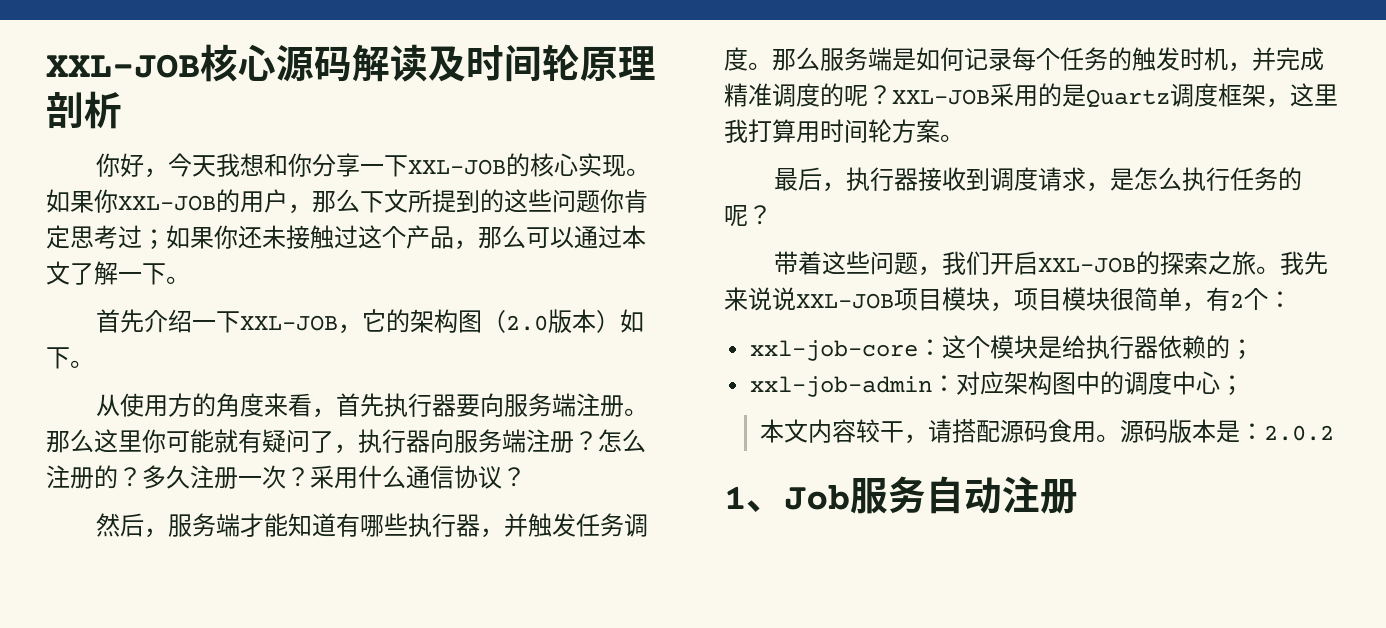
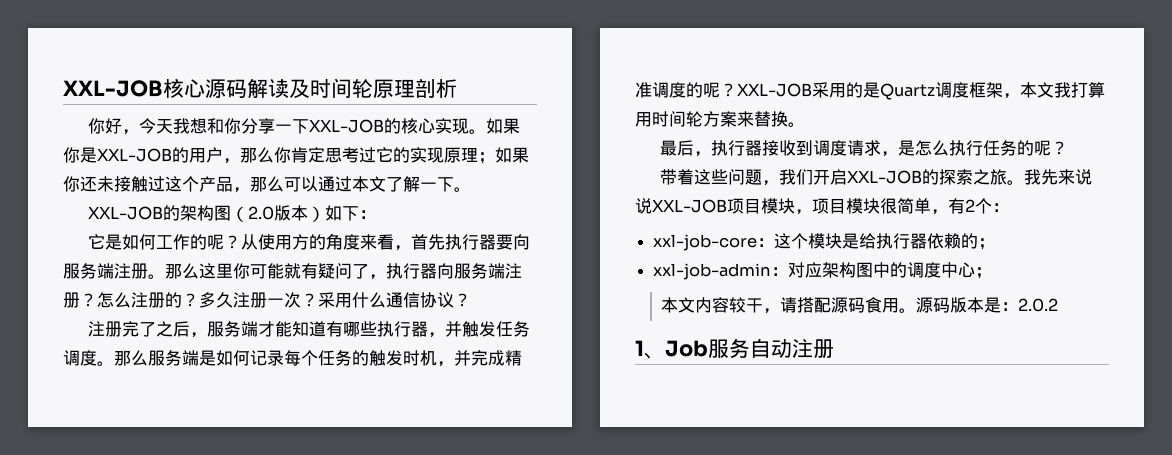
(118, 201) none -> [80,147,97,163] 是
[360,189,648,213] [46,225,142,249] 下文所提到的这些问题你肯定思考过 -> [274,147,478,163] 你肯定思考过它的实现原理
[95,309,386,334] 首先介绍一下XXL-JOB，它 -> [88,206,164,220] XXL-JOB
[70,360,94,368] 。 // -> [359,210,377,219] [88,234,242,250] ： // 它是如何工作的呢？
[95,513,120,537] 然 -> [88,321,174,337] 注册完了之
[1290,83,1338,107] 这里 -> [1020,82,1054,98] 本文
(940, 131) none -> [737,111,788,127] 来替换

